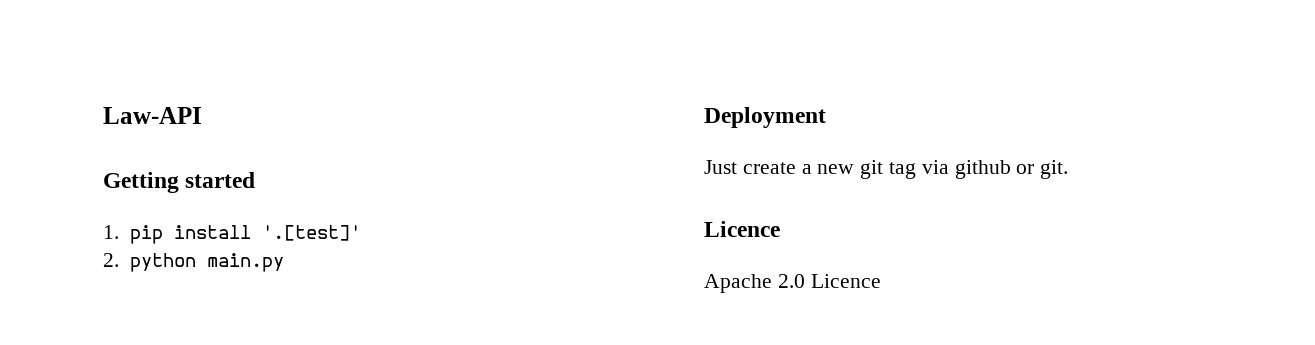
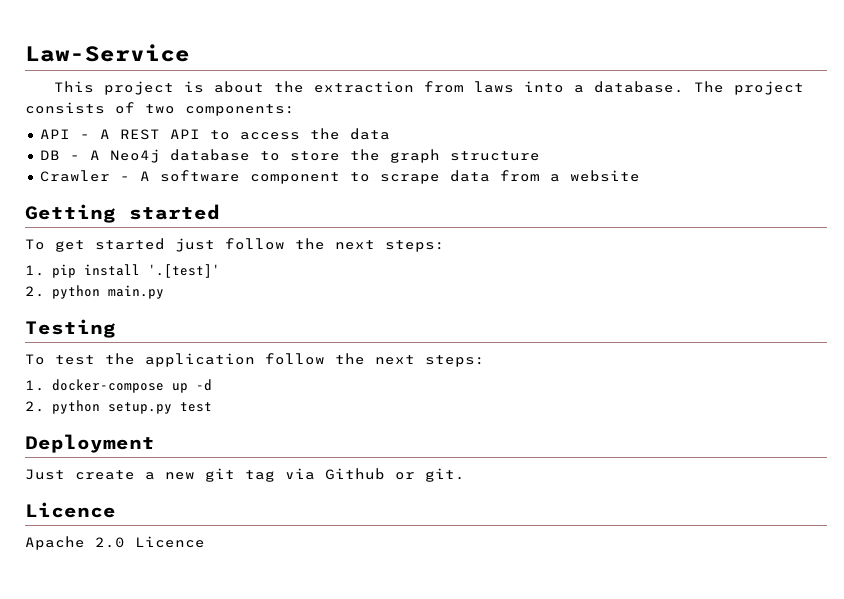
[103,107,202,124] [103,172,256,193] Law-API // Getting started -> [25,44,190,62] [53,81,804,95] [25,102,295,116] [39,128,390,140] [39,149,540,163] [39,170,640,184] [25,204,220,223] [25,238,445,252] Law-Service // This project is about the extraction from laws into a database. The project consists of two components: // API - A REST API to access the data // DB - A Neo4j database to store the graph structure // Crawler - A software component to scrape data from a website // Getting started // To get started just follow the next steps:
(284, 262) none -> [25,319,116,338] [25,353,485,367] [25,379,212,393] [25,400,212,414] // Testing // To test the application follow the next steps: // 1. docker-compose up -d // 2. python setup.py test
[954,160,1011,179] github -> [325,468,385,480] Github

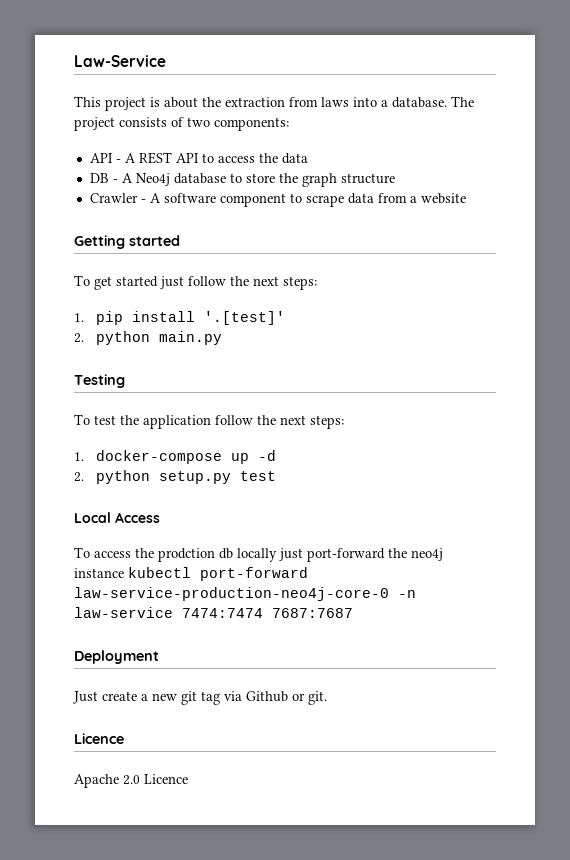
(212, 407) none -> [74,512,160,523] [74,547,443,562] [74,567,308,581] [74,587,416,601] [74,607,353,618] // Local Access // To access the prodction db locally just port-forward the neo4j instance kubectl port-forward law-service-production-neo4j-core-0 -n law-service 7474:7474 7687:7687

